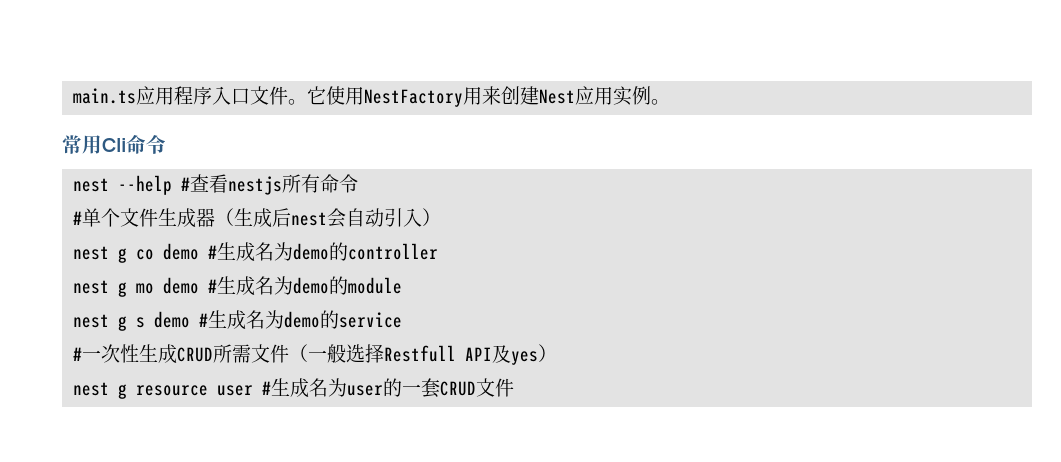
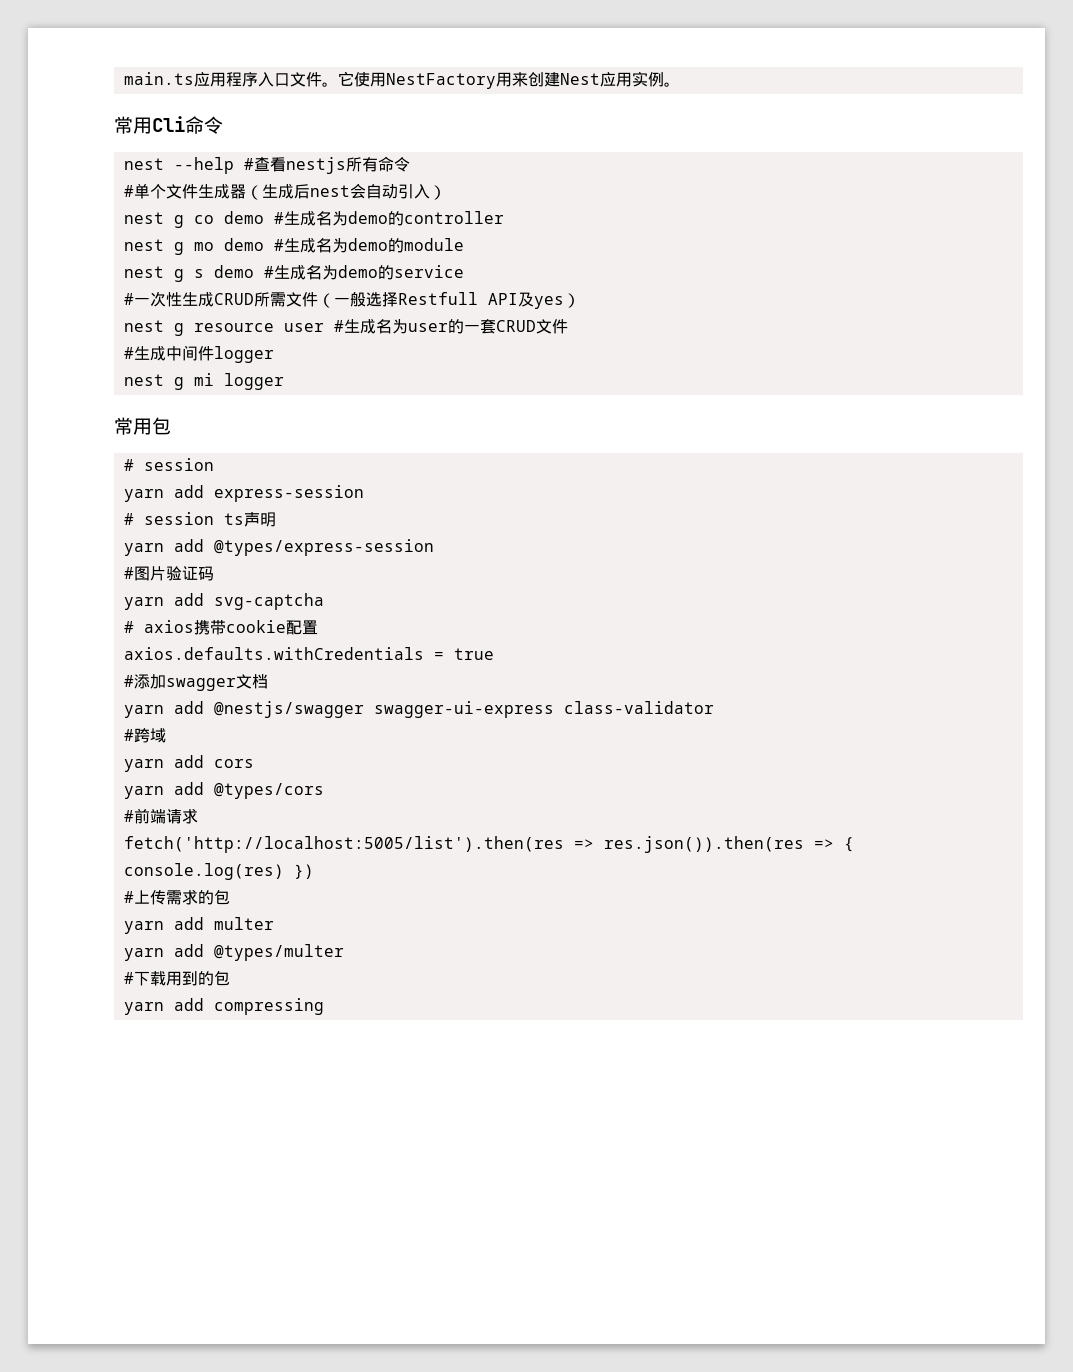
(514, 387) none -> [123,345,274,363] [123,373,284,390] [114,417,171,435] [123,458,214,471] [123,485,364,502] [123,512,276,527] [123,539,434,556] [123,566,214,581] [123,593,324,610] [123,620,318,635] [123,647,494,660] [123,674,268,691] [123,701,714,718] [123,728,166,743] [123,755,254,772] [123,782,324,799] [123,808,198,824] [123,836,854,853] [123,863,314,880] [123,889,230,905] [123,917,274,934] [123,944,344,961] [123,970,230,986] [123,998,324,1015] // #生成中间件logger // nest g mi logger // 常用包 // # session // yarn add express-session // # session ts声明 // yarn add @types/express-session // #图片验证码 // yarn add svg-captcha // # axios携带cookie配置 // axios.defaults.withCredentials = true // #添加swagger文档 // yarn add @nestjs/swagger swagger-ui-express class-validator // #跨域 // yarn add cors // yarn add @types/cors // #前端请求 // fetch('http://localhost:5005/list').then(res => res.json()).then(res => { console.log(res) }) // #上传需求的包 // yarn add multer // yarn add @types/multer // #下载用到的包 // yarn add compressing

